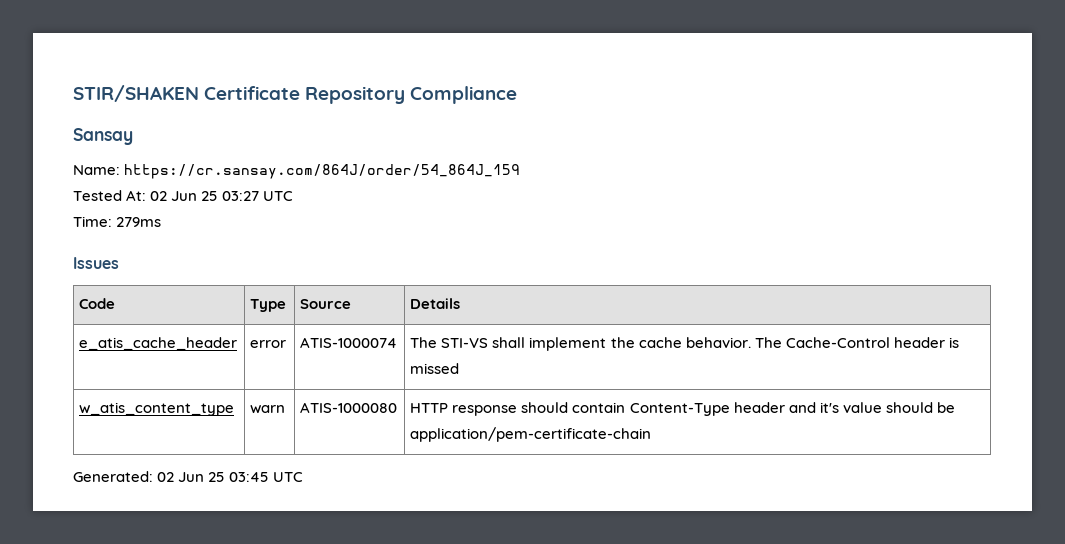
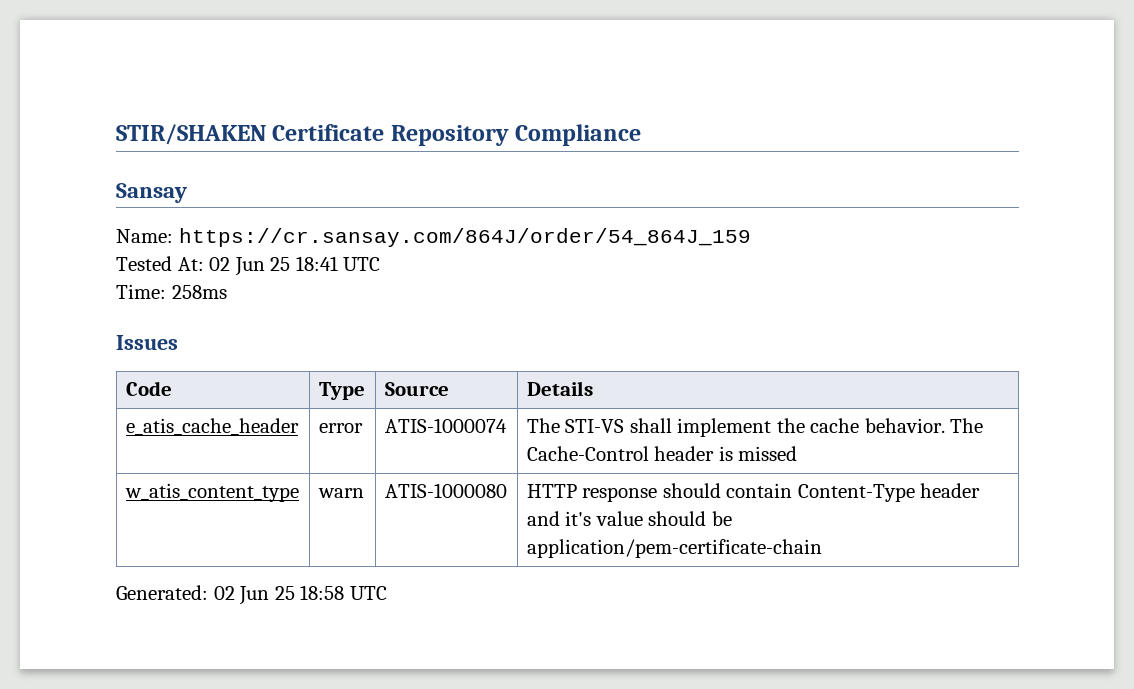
[222,191,260,201] 03:27 -> [295,256,338,271] 18:41
[116,217,162,227] 279ms -> [171,285,227,299] 258ms
[229,472,270,482] 03:45 -> [300,585,345,600] 18:58

